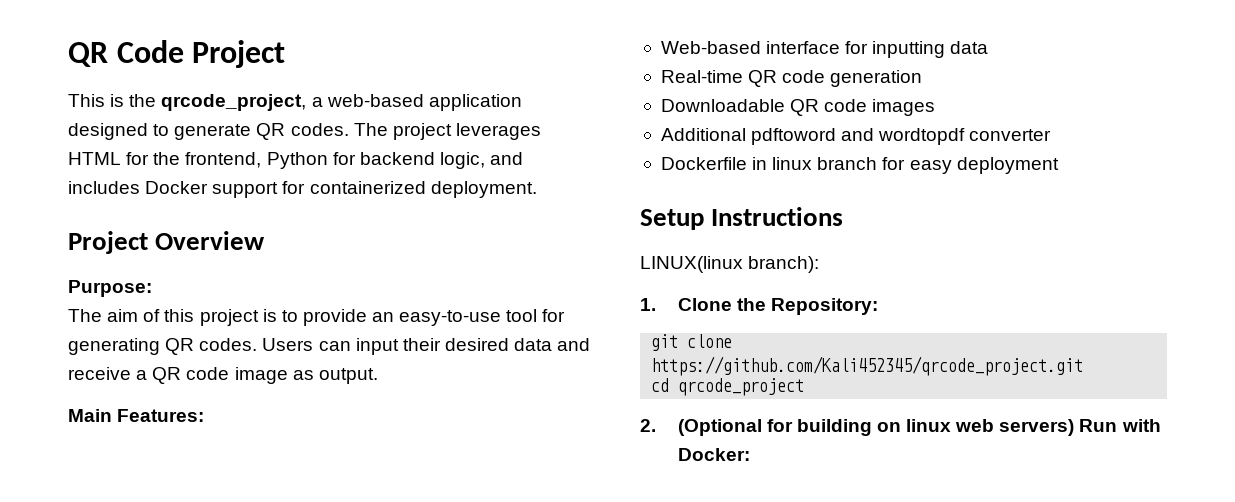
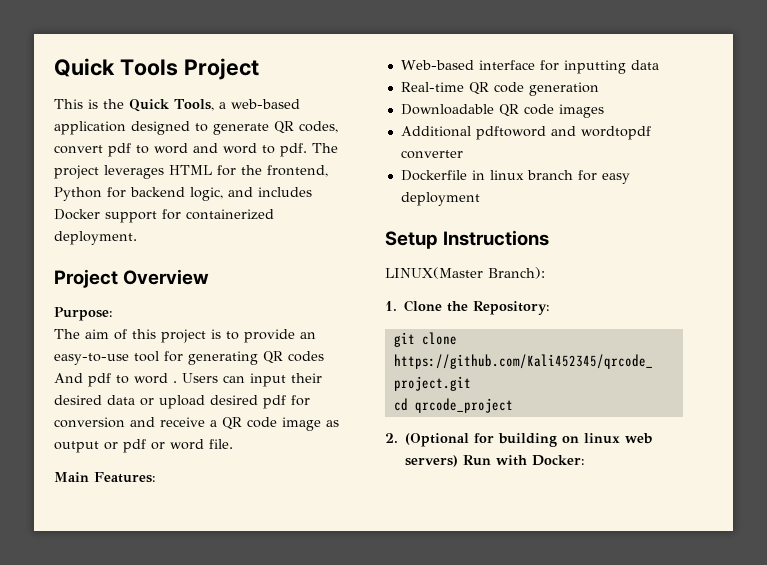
[68,40,184,67] QR Code -> [54,58,178,77] Quick Tools
[161,94,307,111] qrcode_project, -> [129,99,214,112] Quick Tools,
[290,123,349,136] codes. -> [299,121,338,133] [54,143,307,157] codes, convert pdf to word and word to pdf.
[199,338,258,351] codes. -> [288,351,324,362] [54,373,177,387] codes And pdf to word .
(553, 344) none -> [140,395,310,409] [54,417,125,428] or upload desired pdf for conversion
[318,368,378,384] output. -> [54,439,233,453] output or pdf or word file.
[640,256,820,273] LINUX(linux branch): -> [385,267,545,279] LINUX(Master Branch):

